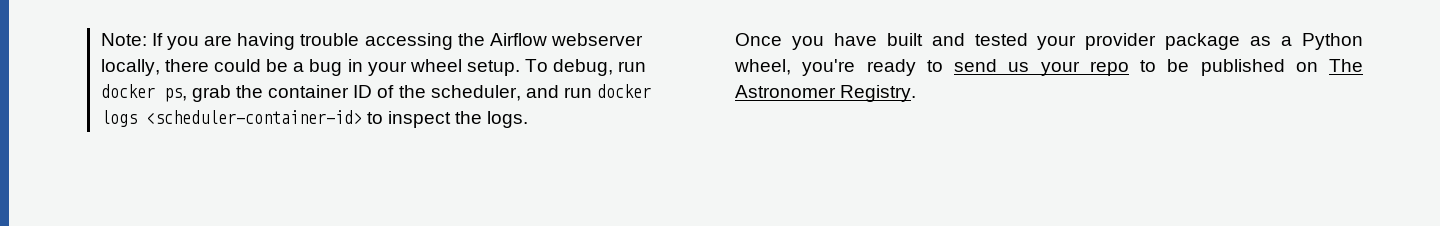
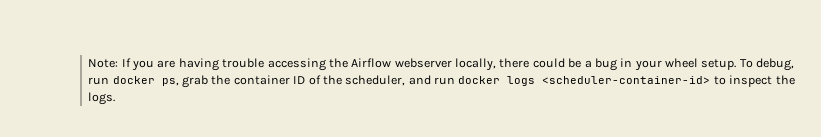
[735,33,1363,50] [734,59,1363,76] [735,85,917,102] // Once you have built and tested your provider package as a Python wheel, you're ready to send us your repo to be published on The Astronomer Registry. -> (116, 98) none

